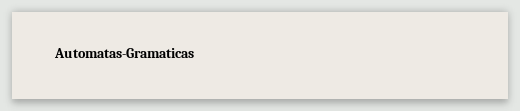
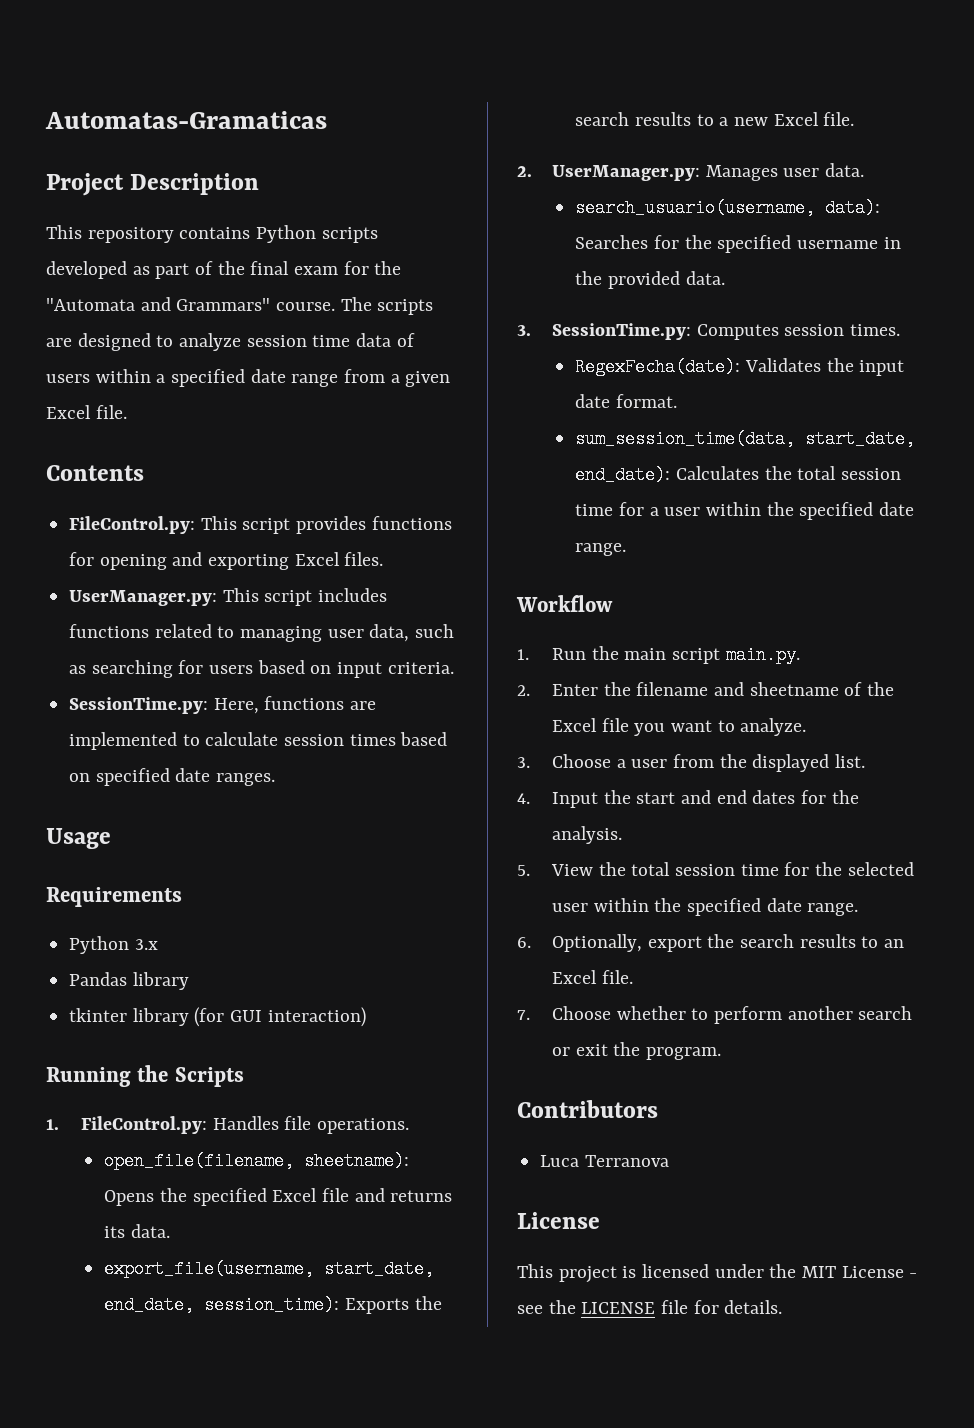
(194, 53) none -> [46,173,260,196] [46,225,378,243] [46,261,402,279] [46,297,434,315] [46,333,415,351] [46,369,451,387] [46,405,127,419] [46,465,144,481] [69,516,452,534] [69,552,384,570] [69,588,388,606] [69,624,455,642] [69,660,454,678] [69,696,377,714] [69,732,448,750] [69,768,276,786] [46,828,111,849] [46,887,182,907] [69,936,158,954] [69,972,189,990] [69,1007,366,1027] [46,1065,244,1087] [46,1116,410,1134] [104,1152,410,1170] [104,1188,453,1206] [104,1224,170,1238] [104,1260,435,1278] [104,1296,442,1314] [575,112,855,126] [517,163,865,181] [575,199,881,217] [575,235,901,253] [575,271,725,289] [517,323,901,340] [575,358,905,376] [575,394,677,408] [575,430,916,448] [575,466,901,484] [575,502,914,520] [575,543,627,556] [516,595,613,612] [517,646,800,664] [517,682,895,696] [552,718,807,736] [517,754,866,772] [517,790,859,808] [552,826,623,844] [517,862,914,876] [552,898,859,916] [517,934,905,952] [552,970,633,984] [517,1006,913,1024] [552,1042,722,1060] [517,1100,658,1118] [540,1155,669,1167] [517,1212,600,1229] [517,1264,918,1283] [517,1300,783,1314] // Project Description // This repository contains Python scripts developed as part of the final exam for the "Automata and Grammars" course. The scripts are designed to analyze session time data of users within a specified date range from a given Excel file. // Contents // FileControl.py: This script provides functions for opening and exporting Excel files. // UserManager.py: This script includes functions related to managing user data, such as searching for users based on input criteria. // SessionTime.py: Here, functions are implemented to calculate session times based on specified date ranges. // Usage // Requirements // Python 3.x // Pandas library // tkinter library (for GUI interaction) // Running the Scripts // 1. FileControl.py: Handles file operations. // open_file(filename, sheetname): Opens the specified Excel file and returns its data. // export_file(username, start_date, end_date, session_time): Exports the search results to a new Excel file. // 2. UserManager.py: Manages user data. // search_usuario(username, data): Searches for the specified username in the provided data. // 3. SessionTime.py: Computes session times. // RegexFecha(date): Validates the input date format. // sum_session_time(data, start_date, end_date): Calculates the total session time for a user within the specified date range. // Workflow // 1. Run the main script main.py. // 2. Enter the filename and sheetname of the Excel file you want to analyze. // 3. Choose a user from the displayed list. // 4. Input the start and end dates for the analysis. // 5. View the total session time for the selected user within the specified date range. // 6. Optionally, export the search results to an Excel file. // 7. Choose whether to perform another search or exit the program. // Contributors // Luca Terranova // License // This project is licensed under the MIT License - see the LICENSE file for details.

